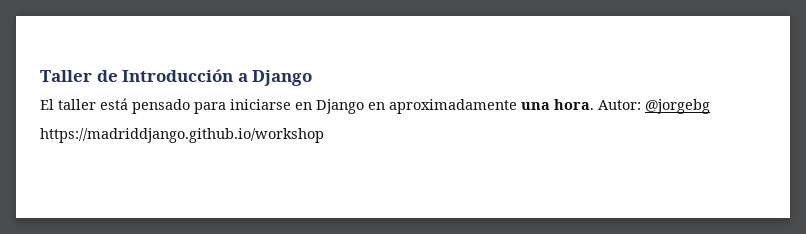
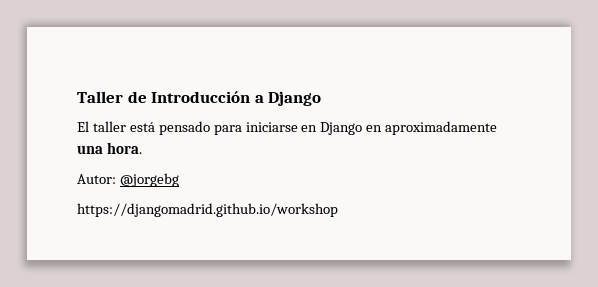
(594, 104) none -> (142, 148) //
[40,128,324,143] https://madriddjango.github.io/workshop -> [77,203,338,217] https://djangomadrid.github.io/workshop

